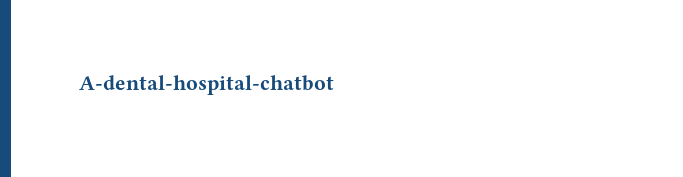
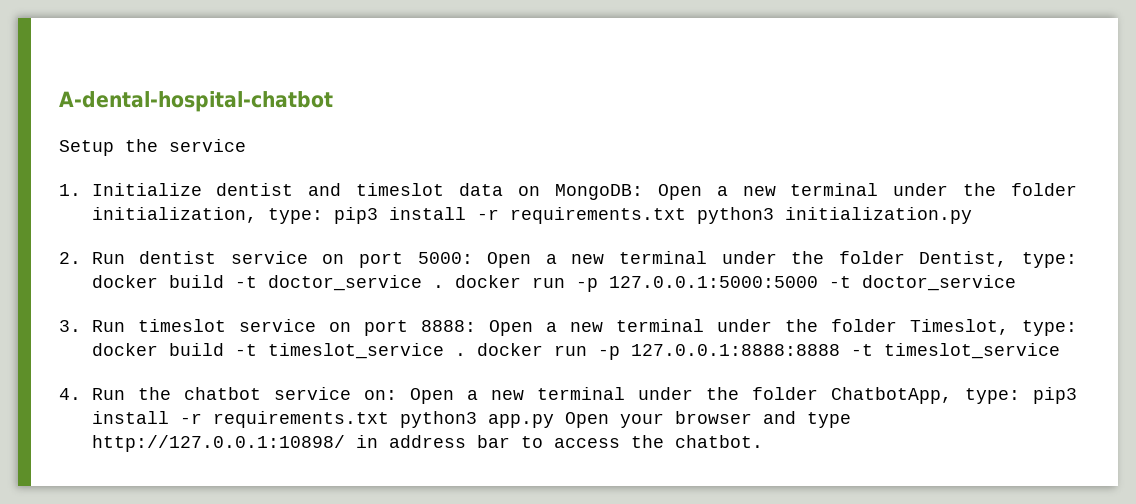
(334, 85) none -> [59,139,246,156] [59,183,1077,200] [91,207,972,224] [59,251,1077,268] [91,275,1016,292] [59,319,1078,336] [91,343,1060,360] [59,387,1078,404] [91,411,851,428] [91,435,763,452] // Setup the service // 1. Initialize dentist and timeslot data on MongoDB: Open a new terminal under the folder initialization, type: pip3 install -r requirements.txt python3 initialization.py // 2. Run dentist service on port 5000: Open a new terminal under the folder Dentist, type: docker build -t doctor_service . docker run -p 127.0.0.1:5000:5000 -t doctor_service // 3. Run timeslot service on port 8888: Open a new terminal under the folder Timeslot, type: docker build -t timeslot_service . docker run -p 127.0.0.1:8888:8888 -t timeslot_service // 4. Run the chatbot service on: Open a new terminal under the folder ChatbotApp, type: pip3 install -r requirements.txt python3 app.py Open your browser and type http://127.0.0.1:10898/ in address bar to access the chatbot.

